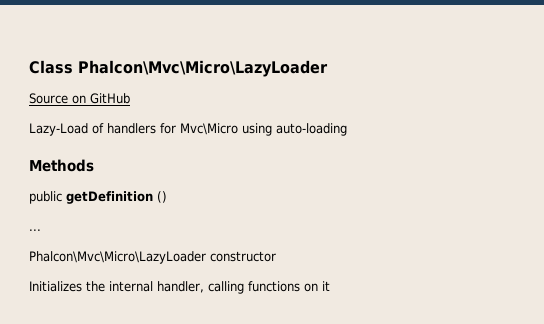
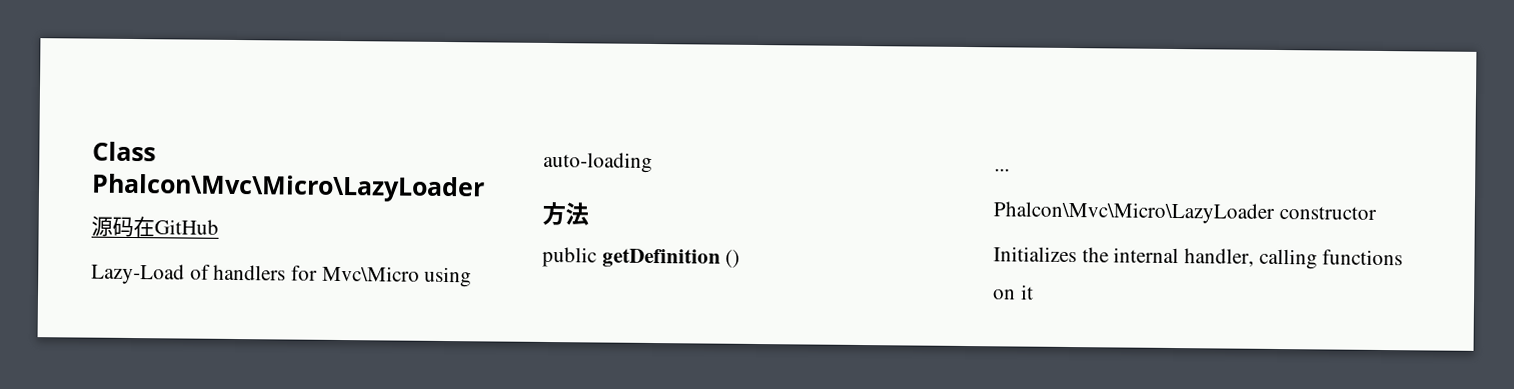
[29,93,86,104] Source on -> [91,215,155,238] 源码在
[29,159,94,172] Methods -> [542,201,589,226] 方法

